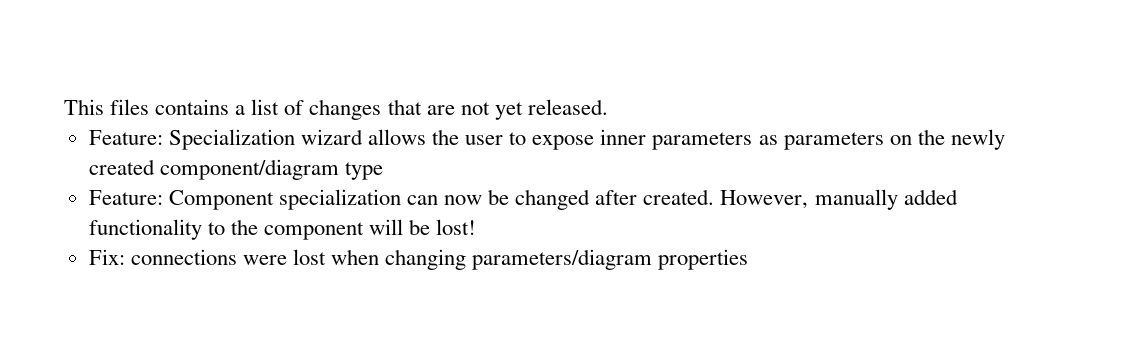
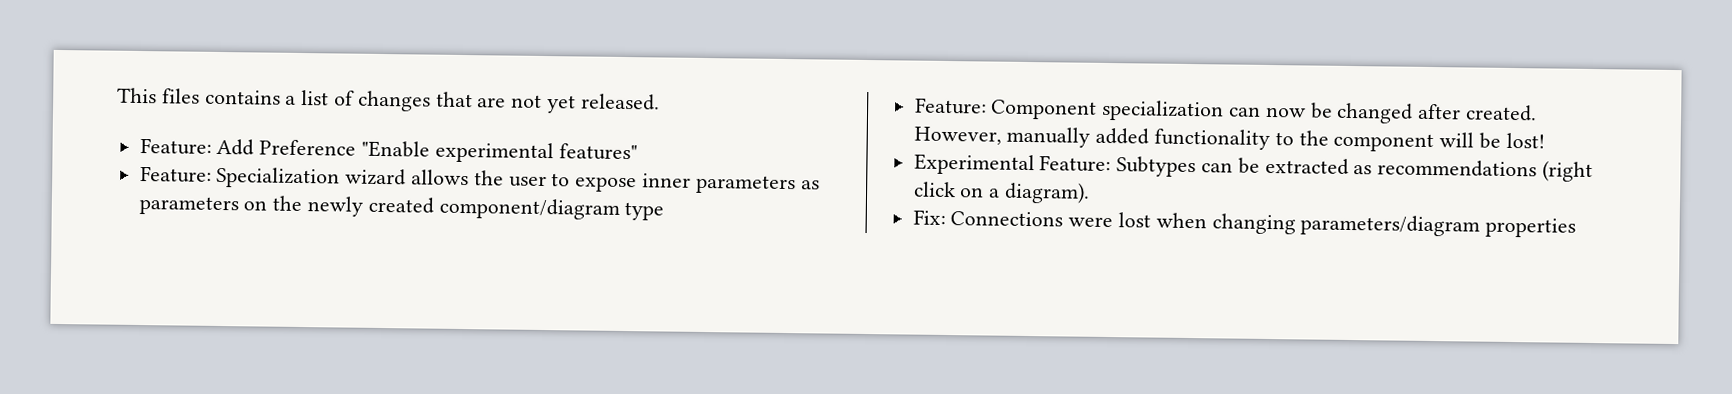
(608, 107) none -> [139,137,638,164] // Feature: Add Preference "Enable experimental features"
(477, 227) none -> [913,153,1594,183] [913,181,1091,204] // Experimental Feature: Subtypes can be extracted as recommendations (right click on a diagram).
[130,249,237,265] connections -> [950,211,1064,227] Connections

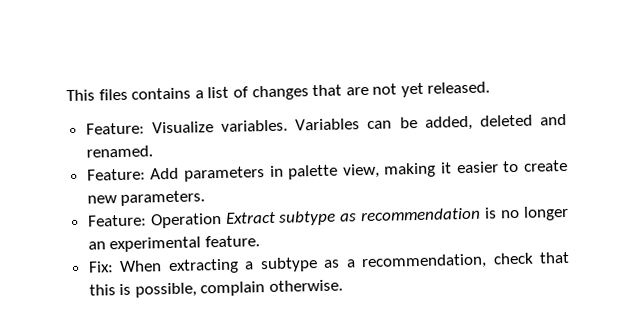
[216,138,638,164] [139,165,820,195] [138,195,665,221] [914,97,1538,124] [913,126,1545,153] [913,153,1594,183] [913,181,1091,204] [912,209,1577,238] Add Preference "Enable experimental features" // Feature: Specialization wizard allows the user to expose inner parameters as parameters on the newly created component/diagram type // Feature: Component specialization can now be changed after created. However, manually added functionality to the component will be lost! // Experimental Feature: Subtypes can be extracted as recommendations (right click on a diagram). // Fix: Connections were lost when changing parameters/diagram properties -> [151,113,568,134] [85,145,153,158] [86,159,568,182] [86,190,206,206] [87,205,570,229] [87,235,260,253] [87,251,570,275] [88,279,344,298] Visualize variables. Variables can be added, deleted and renamed. // Feature: Add parameters in palette view, making it easier to create new parameters. // Feature: Operation Extract subtype as recommendation is no longer an experimental feature. // Fix: When extracting a subtype as a recommendation, check that this is possible, complain otherwise.

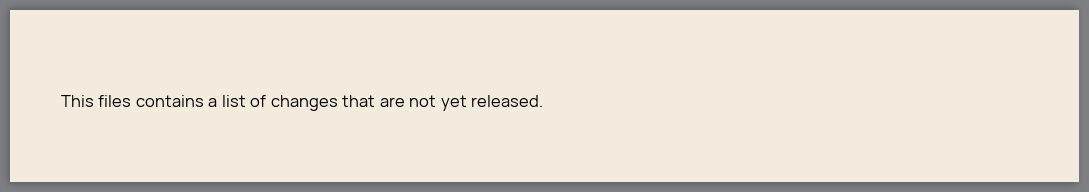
[85,113,568,135] [85,145,153,158] [86,159,568,182] [86,190,206,206] [87,205,570,229] [87,235,260,253] [87,251,570,275] [88,279,344,298] // Feature: Visualize variables. Variables can be added, deleted and renamed. // Feature: Add parameters in palette view, making it easier to create new parameters. // Feature: Operation Extract subtype as recommendation is no longer an experimental feature. // Fix: When extracting a subtype as a recommendation, check that this is possible, complain otherwise. -> (544, 101) none

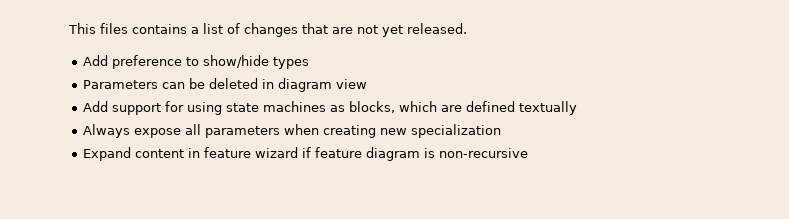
(544, 101) none -> [83,55,310,69] [83,78,368,92] [83,101,578,115] [83,124,502,138] [83,147,529,161] // Add preference to show/hide types // Parameters can be deleted in diagram view // Add support for using state machines as blocks, which are defined textually // Always expose all parameters when creating new specialization // Expand content in feature wizard if feature diagram is non-recursive

